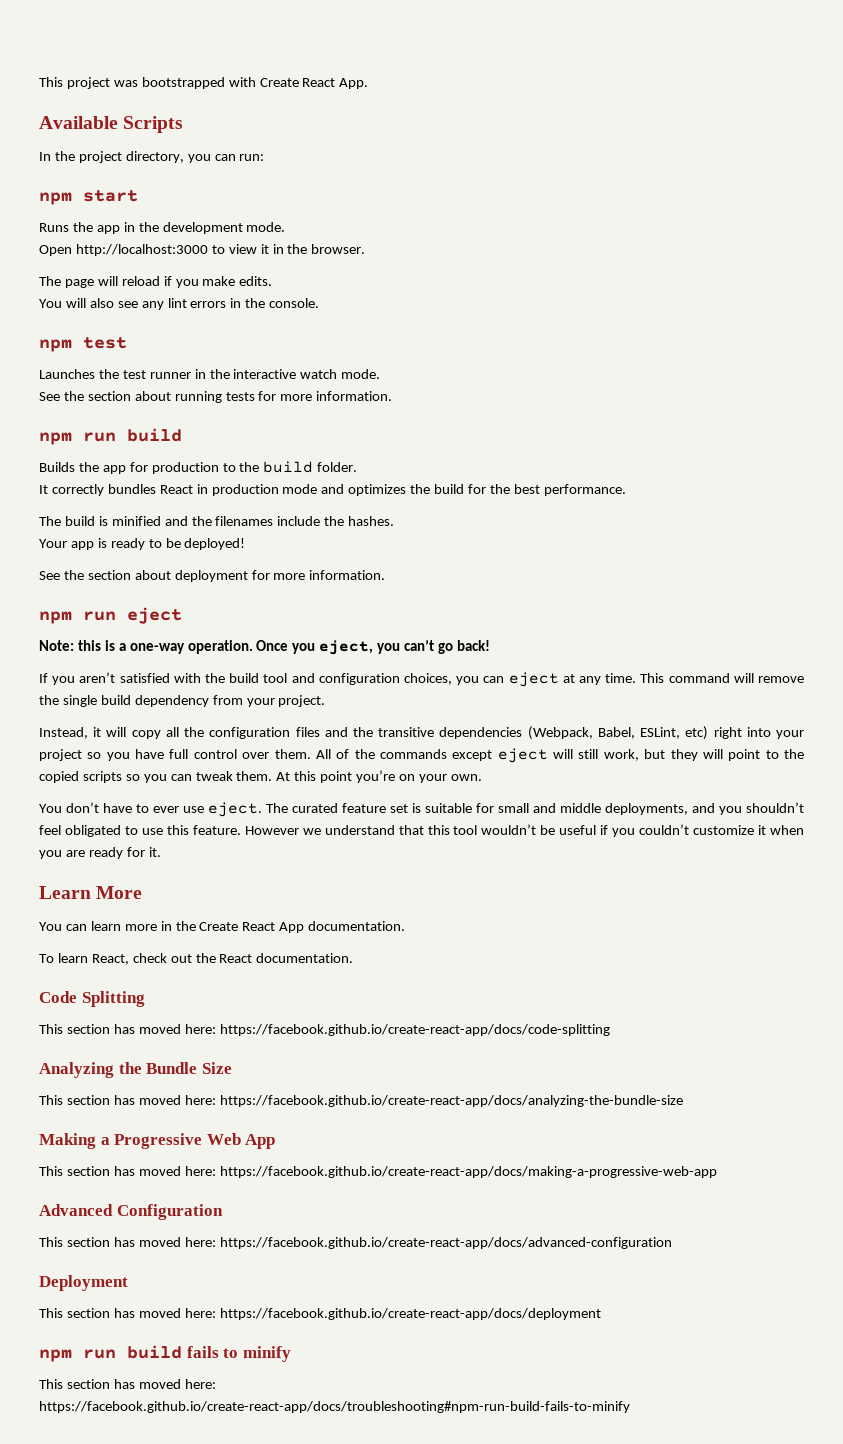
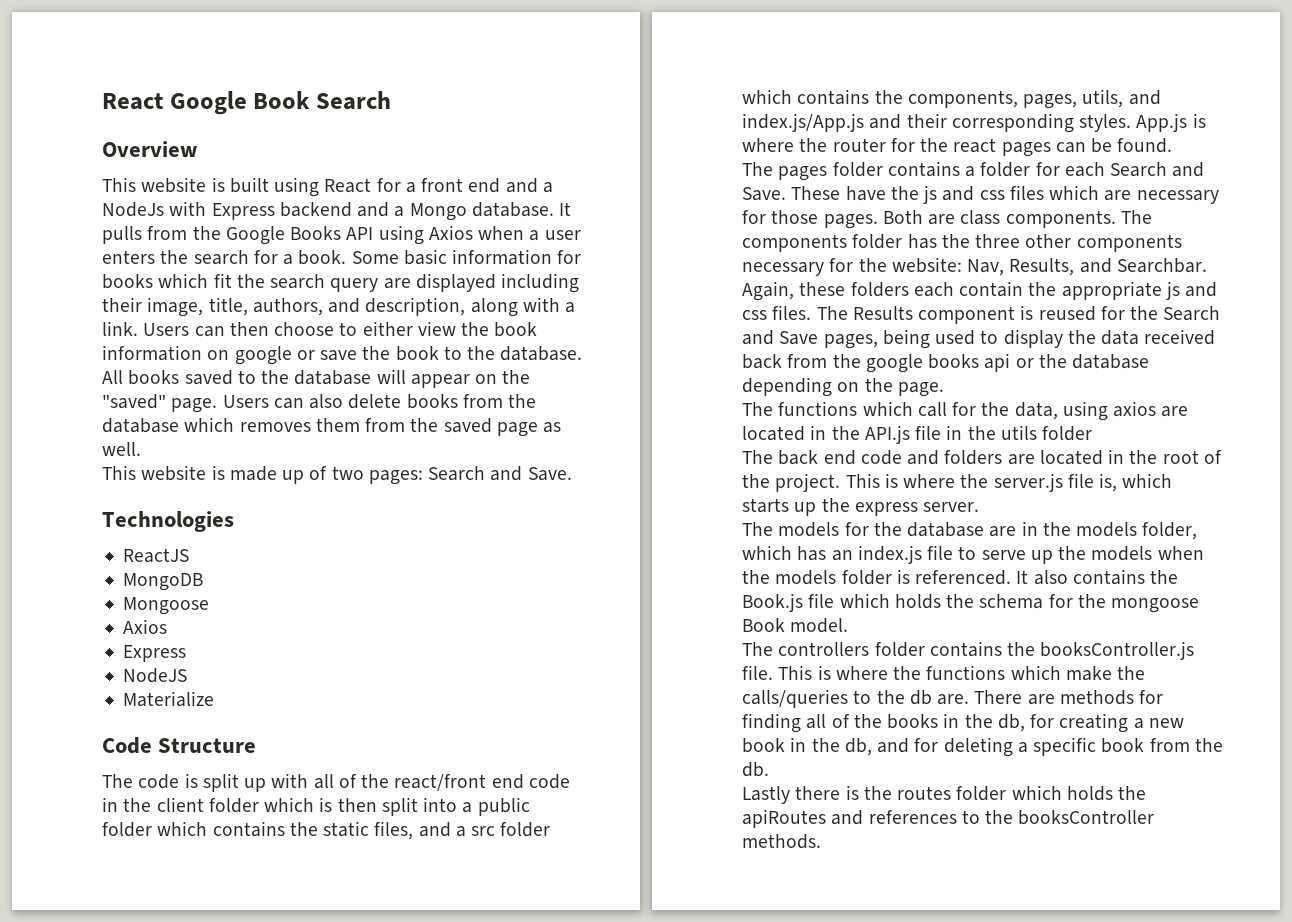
[39,77,369,89] [39,116,184,133] [39,151,265,163] [39,190,138,205] [39,222,286,234] [39,244,366,256] [39,276,273,288] [39,298,320,310] [39,337,127,352] [39,369,381,379] [39,391,393,403] [39,428,182,445] [39,461,358,474] [39,484,626,496] [39,516,395,526] [39,538,246,550] [39,570,386,582] [39,607,182,624] [39,640,490,655] [39,672,805,687] [39,695,326,707] [39,726,804,740] [39,748,805,763] [39,770,482,783] [39,802,804,817] [39,824,805,837] [39,847,161,859] [39,886,143,899] [39,921,406,933] [39,953,354,965] [39,991,145,1007] [39,1024,610,1036] [39,1062,232,1078] [39,1095,683,1107] [39,1133,276,1149] [39,1166,717,1178] [39,1204,223,1220] [39,1237,672,1249] [39,1275,128,1291] [39,1308,601,1320] [39,1345,291,1362] [39,1379,216,1389] [39,1401,630,1413] This project was bootstrapped with Create React App. // Available Scripts // In the project directory, you can run: // npm start // Runs the app in the development mode. // Open http://localhost:3000 to view it in the browser. // The page will reload if you make edits. // You will also see any lint errors in the console. // npm test // Launches the test runner in the interactive watch mode. // See the section about running tests for more information. // npm run build // Builds the app for production to the build folder. // It correctly bundles React in production mode and optimizes the build for the best performance. // The build is minified and the filenames include the hashes. // Your app is ready to be deployed! // See the section about deployment for more information. // npm run eject // Note: this is a one-way operation. Once you eject, you can’t go back! // If you aren’t satisfied with the build tool and configuration choices, you can eject at any time. This command will remove the single build dependency from your project. // Instead, it will copy all the configuration files and the transitive dependencies (Webpack, Babel, ESLint, etc) right into your project so you have full control over them. All of the commands except eject will still work, but they will point to the copied scripts so you can tweak them. At this point you’re on your own. // You don’t have to ever use eject. The curated feature set is suitable for small and middle deployments, and you shouldn’t feel obligated to use this feature. However we understand that this tool wouldn’t be useful if you couldn’t customize it when you are ready for it. // Learn More // You can learn more in the Create React App documentation. // To learn React, check out the React documentation. // Code Splitting // This section has moved here: https://facebook.github.io/create-react-app/docs/code-splitting // Analyzing the Bundle Size // This section has moved here: https://facebook.github.io/create-react-app/docs/analyzing-the-bundle-size // Making a Progressive Web App // This section has moved here: https://facebook.github.io/create-react-app/docs/making-a-progressive-web-app // Advanced Configuration // This section has moved here: https://facebook.github.io/create-react-app/docs/advanced-configuration // Deployment // This section has moved here: https://facebook.github.io/create-react-app/docs/deployment // npm run build fails to minify // This section has moved here: https://facebook.github.io/create-react-app/docs/troubleshooting#npm-run-build-fails-to-minify -> [102,91,391,115] [102,141,197,157] [102,177,553,197] [102,201,572,221] [102,225,581,245] [102,249,582,265] [102,273,580,293] [102,297,576,317] [102,321,538,337] [102,345,583,365] [102,369,531,388] [102,394,537,413] [102,417,562,437] [102,442,141,456] [102,465,572,485] [102,511,234,532] [123,548,190,563] [123,573,204,591] [123,597,210,615] [123,619,168,634] [123,645,187,662] [123,668,188,683] [123,691,215,707] [102,737,257,754] [102,773,570,792] [102,797,530,816] [102,821,551,840] [742,89,1161,109] [742,113,1206,133] [742,138,1173,157] [742,161,1205,181] [742,185,1219,204] [742,210,1152,229] [742,234,1182,252] [742,257,1207,276] [742,281,1218,301] [742,305,1221,324] [742,329,1216,349] [742,353,1150,373] [742,377,944,397] [742,401,1189,421] [742,425,1093,444] [742,449,1222,465] [742,473,1173,492] [742,498,980,516] [742,521,1198,540] [742,545,1204,564] [742,569,1179,585] [742,593,1200,613] [742,618,849,633] [742,641,1195,660] [742,665,1146,681] [742,689,1164,708] [742,713,1184,733] [742,737,1223,757] [742,762,769,777] [742,785,1147,804] [742,809,1155,828] [742,834,821,849] React Google Book Search // Overview // This website is built using React for a front end and a NodeJs with Express backend and a Mongo database. It pulls from the Google Books API using Axios when a user enters the search for a book. Some basic information for books which fit the search query are displayed including their image, title, authors, and description, along with a link. Users can then choose to either view the book information on google or save the book to the database. All books saved to the database will appear on the "saved" page. Users can also delete books from the database which removes them from the saved page as well. // This website is made up of two pages: Search and Save. // Technologies // ReactJS // MongoDB // Mongoose // Axios // Express // NodeJS // Materialize // Code Structure // The code is split up with all of the react/front end code in the client folder which is then split into a public folder which contains the static files, and a src folder which contains the components, pages, utils, and index.js/App.js and their corresponding styles. App.js is where the router for the react pages can be found. // The pages folder contains a folder for each Search and Save. These have the js and css files which are necessary for those pages. Both are class components. The components folder has the three other components necessary for the website: Nav, Results, and Searchbar. Again, these folders each contain the appropriate js and css files. The Results component is reused for the Search and Save pages, being used to display the data received back from the google books api or the database depending on the page. // The functions which call for the data, using axios are located in the API.js file in the utils folder // The back end code and folders are located in the root of the project. This is where the server.js file is, which starts up the express server. // The models for the database are in the models folder, which has an index.js file to serve up the models when the models folder is referenced. It also contains the Book.js file which holds the schema for the mongoose Book model. // The controllers folder contains the booksController.js file. This is where the functions which make the calls/queries to the db are. There are methods for finding all of the books in the db, for creating a new book in the db, and for deleting a specific book from the db. // Lastly there is the routes folder which holds the apiRoutes and references to the booksController methods.

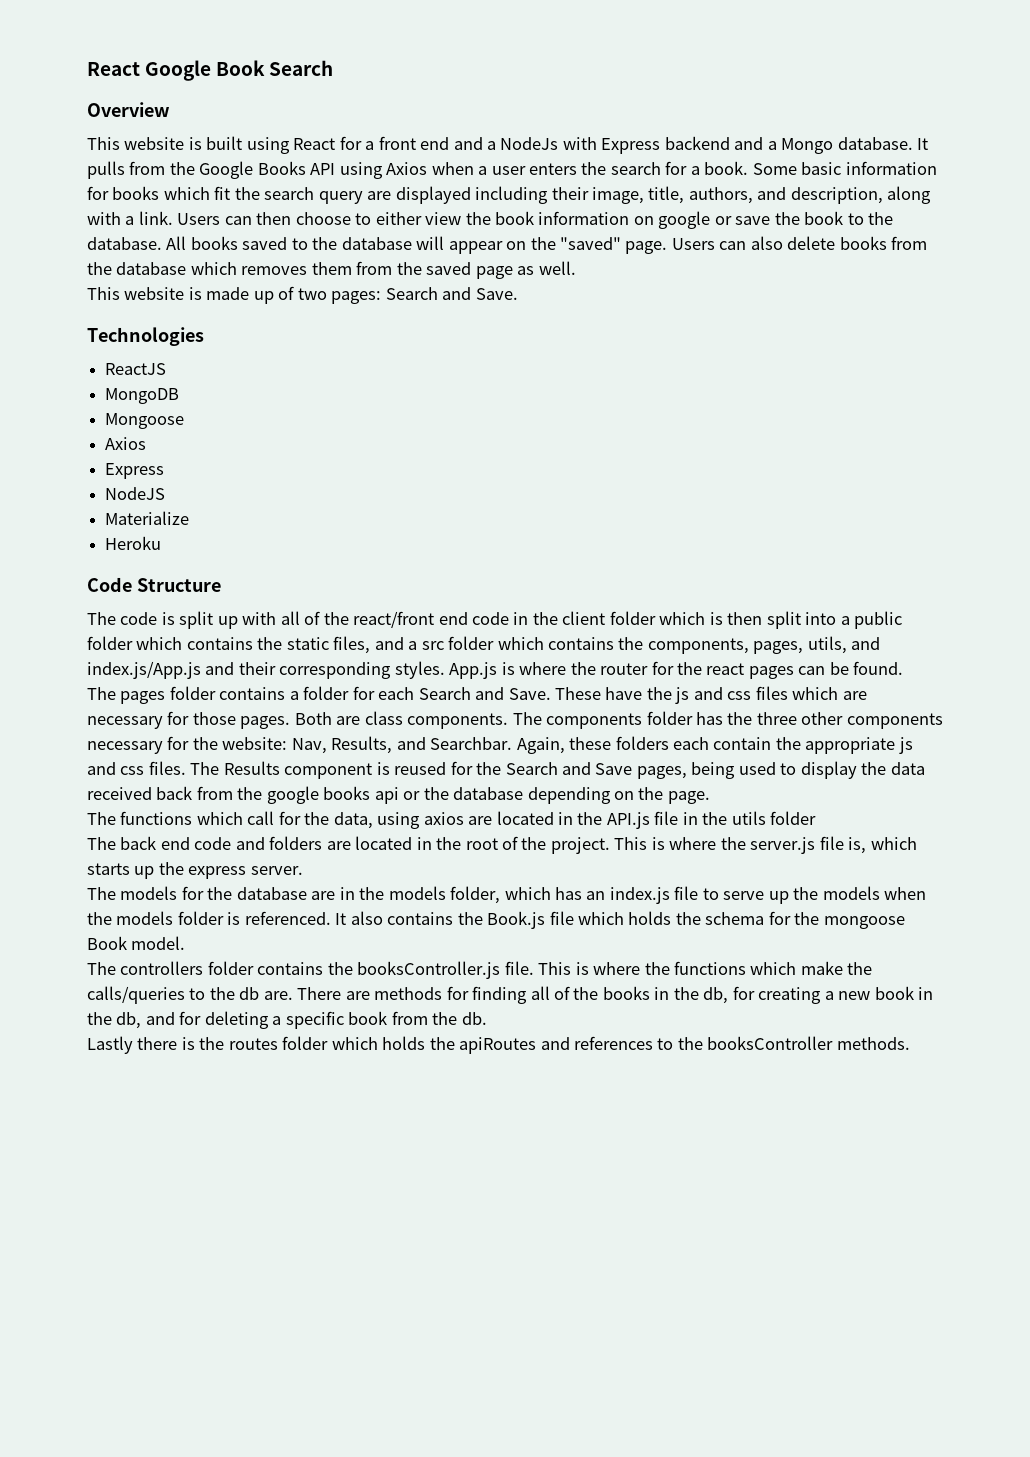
(215, 699) none -> [105,536,162,550] // Heroku

